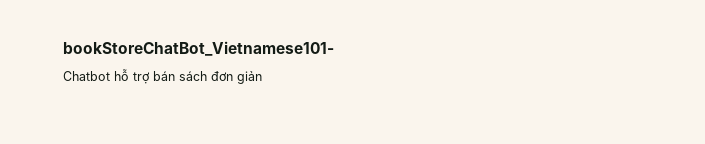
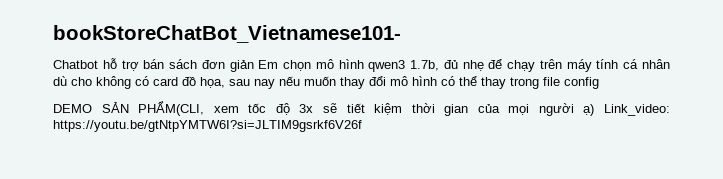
(262, 77) none -> [258,59,671,72] [53,76,599,89] [53,101,670,116] [53,120,362,132] Em chọn mô hình qwen3 1.7b, đủ nhẹ để chạy trên máy tính cá nhân dù cho không có card đồ họa, sau nay nếu muốn thay đổi mô hình có thể thay trong file config // DEMO SẢN PHẨM(CLI, xem tốc độ 3x sẽ tiết kiệm thời gian của mọi người ạ) Link_video: https://youtu.be/gtNtpYMTW6I?si=JLTIM9gsrkf6V26f

